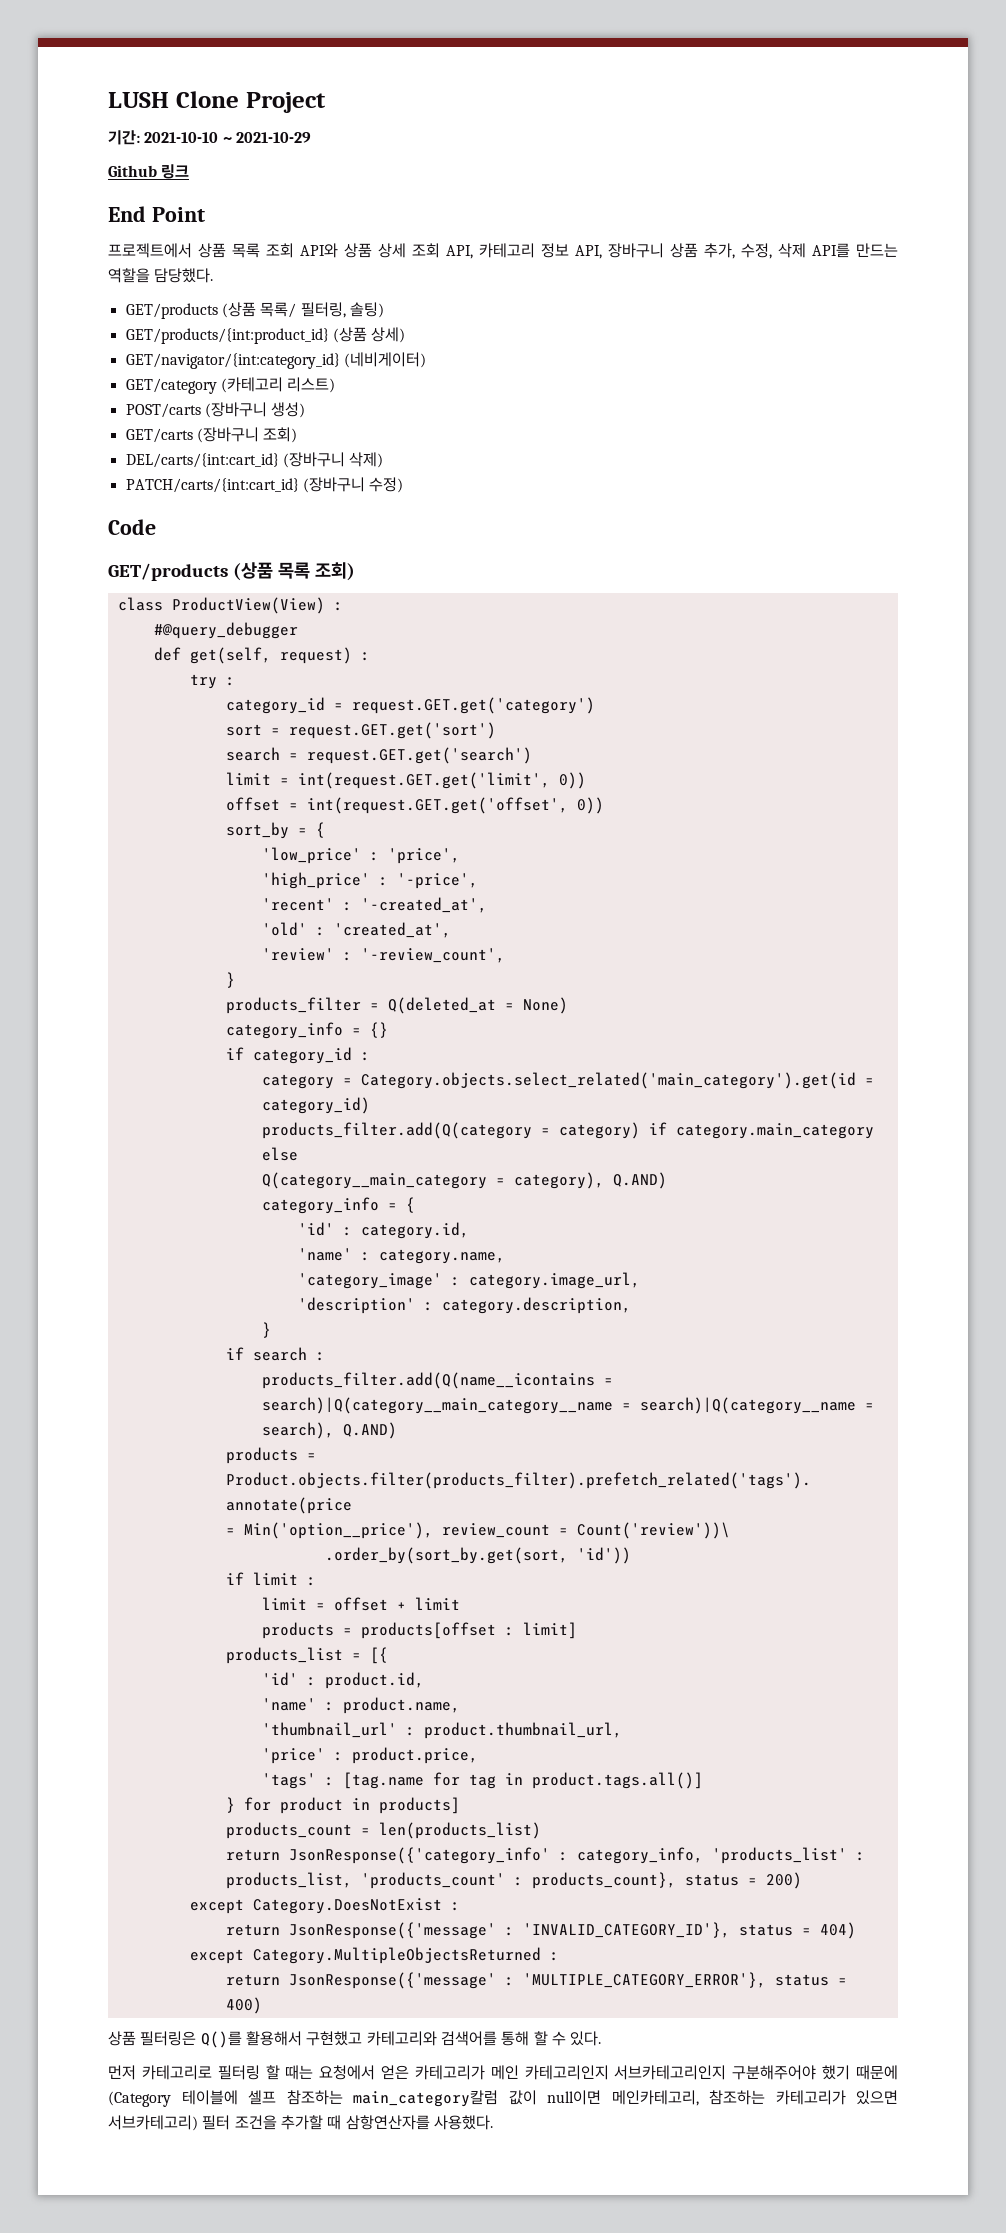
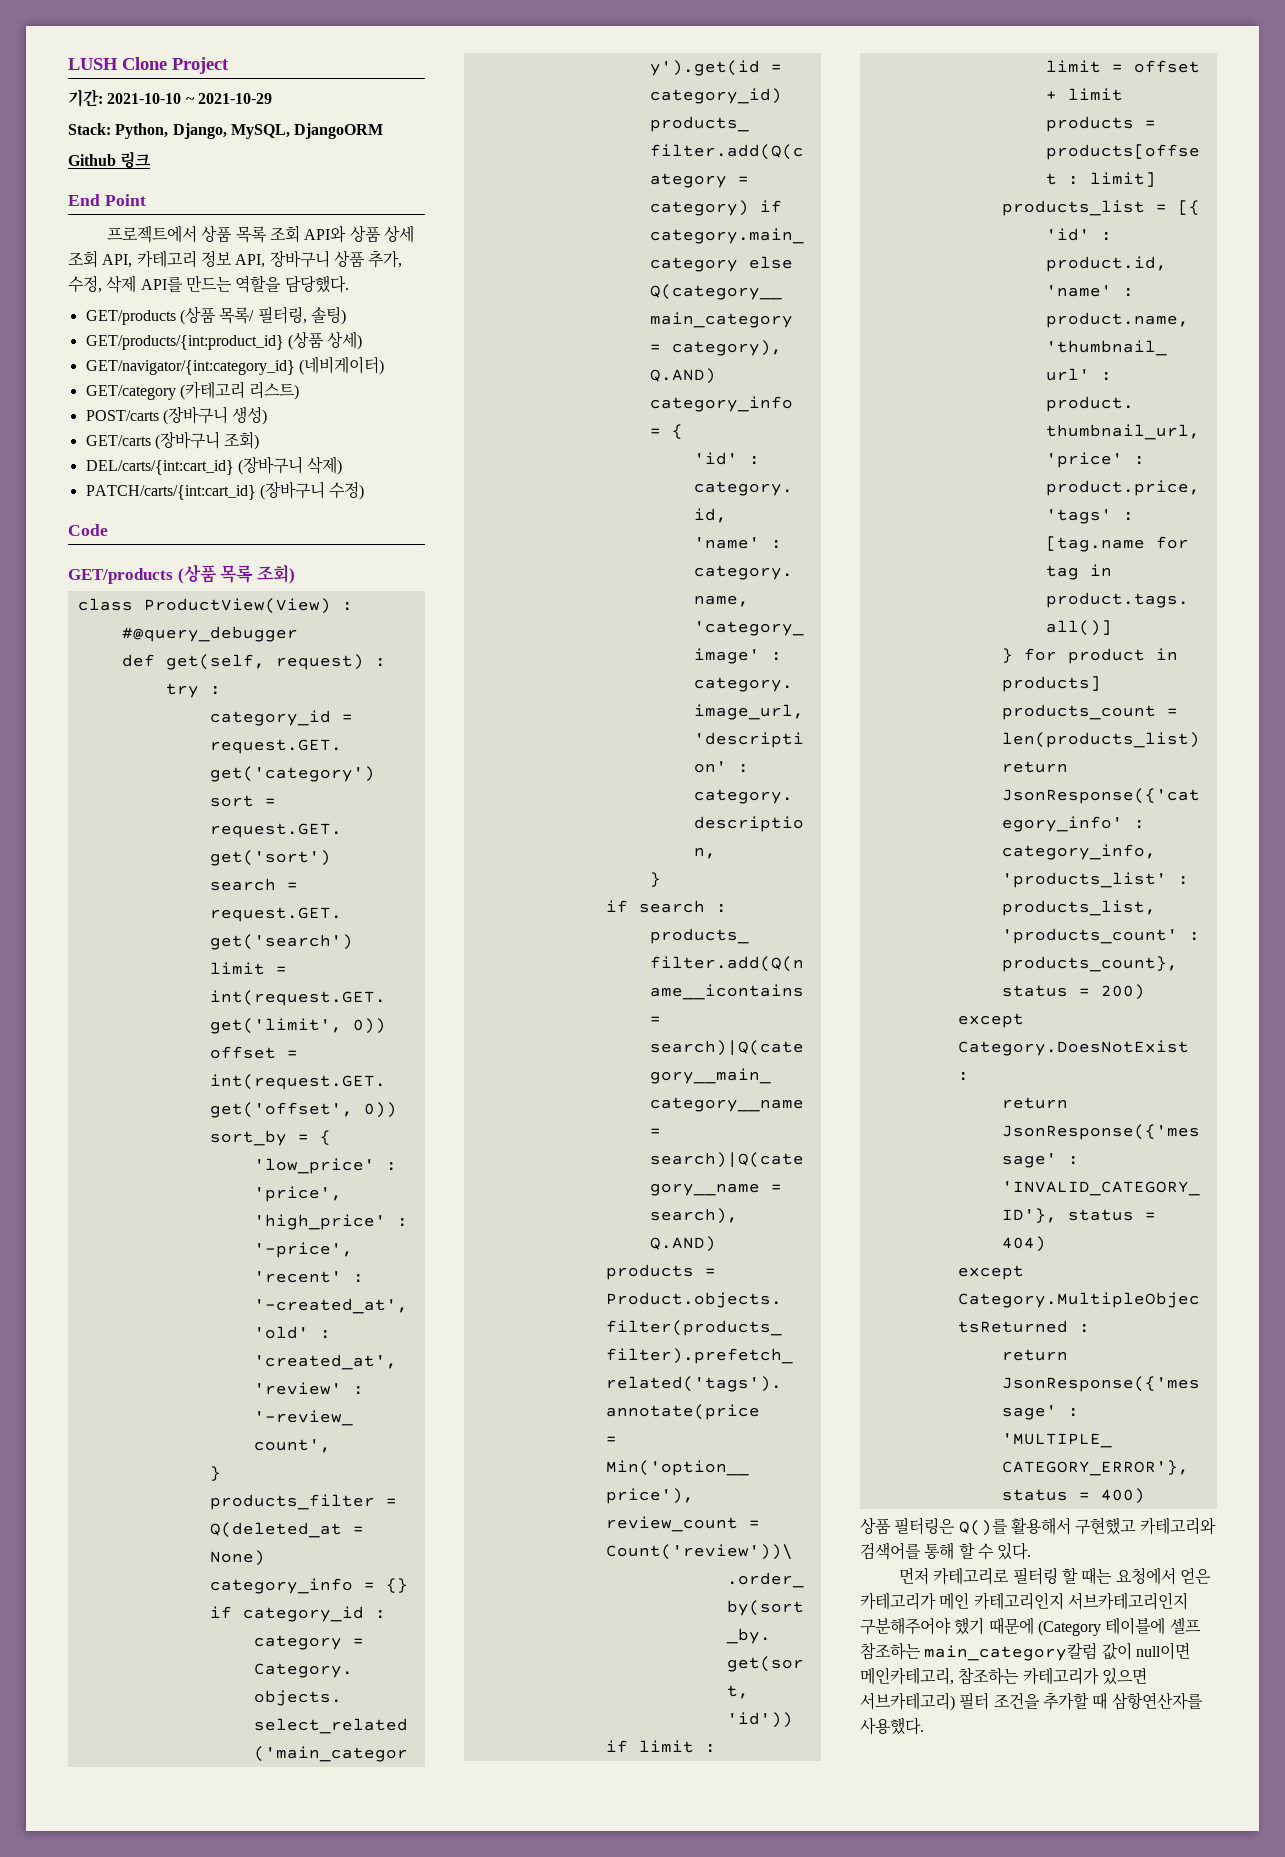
(311, 137) none -> [68,123,384,139] // Stack: Python, Django, MySQL, DjangoORM

